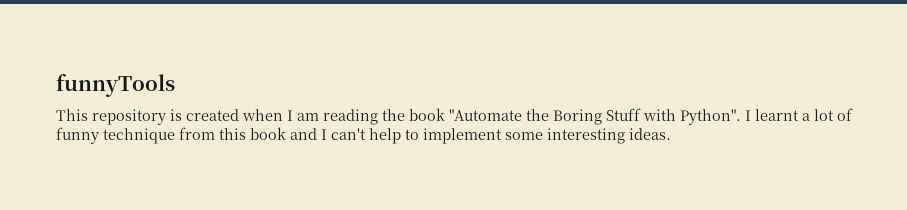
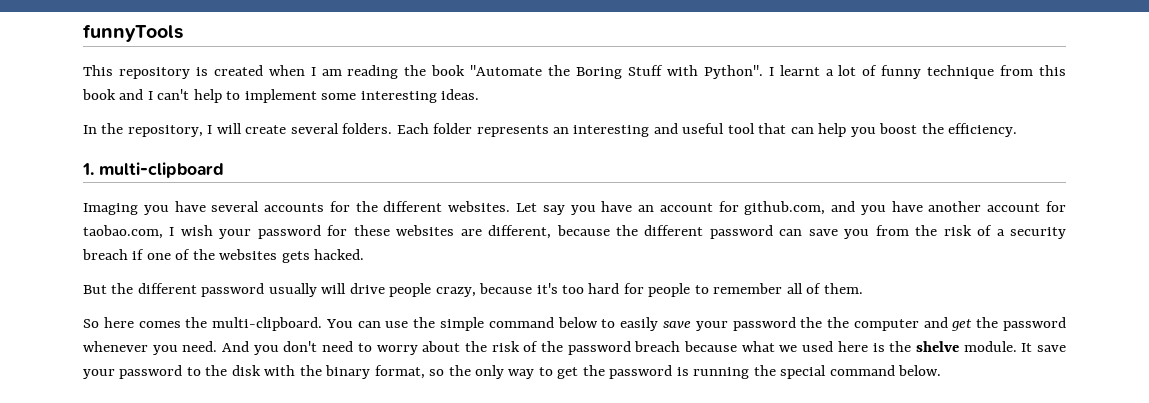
(671, 134) none -> [83,123,1018,137] [82,162,224,178] [83,201,1066,215] [83,225,1067,239] [82,249,365,263] [83,283,863,297] [83,317,1066,331] [83,341,1067,355] [83,365,942,379] // In the repository, I will create several folders. Each folder represents an interesting and useful tool that can help you boost the efficiency. // 1. multi-clipboard // Imaging you have several accounts for the different websites. Let say you have an account for github.com, and you have another account for taobao.com, I wish your password for these websites are different, because the different password can save you from the risk of a security breach if one of the websites gets hacked. // But the different password usually will drive people crazy, because it's too hard for people to remember all of them. // So here comes the multi-clipboard. You can use the simple command below to easily save your password the the computer and get the password whenever you need. And you don't need to worry about the risk of the password breach because what we used here is the shelve module. It save your password to the disk with the binary format, so the only way to get the password is running the special command below.

